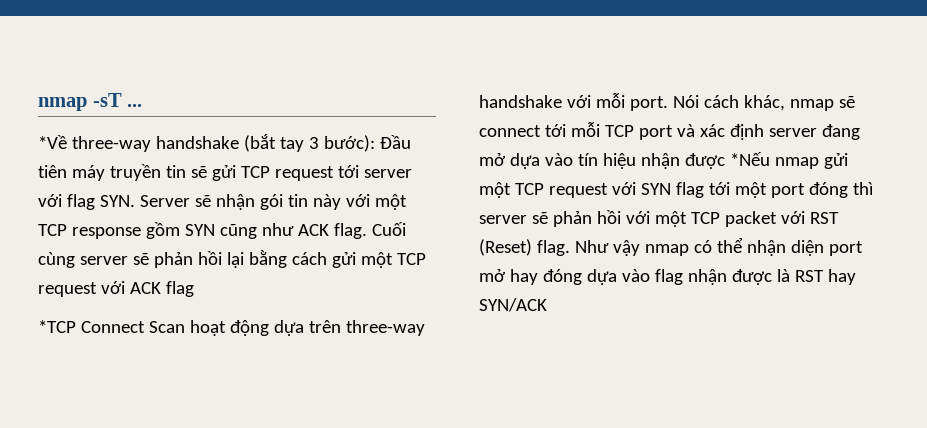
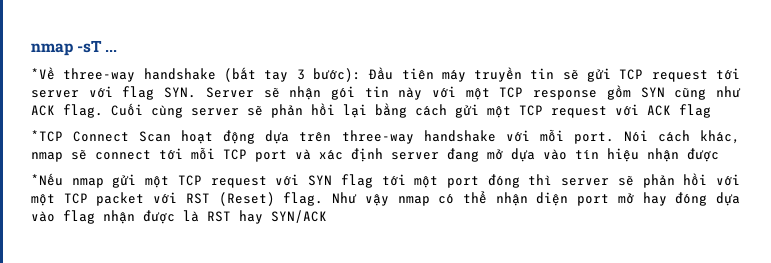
(725, 161) none -> (719, 155) //

